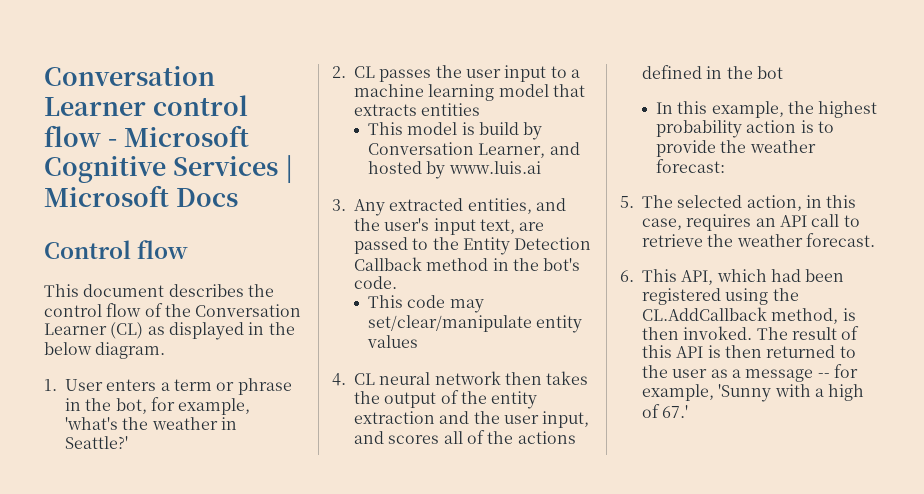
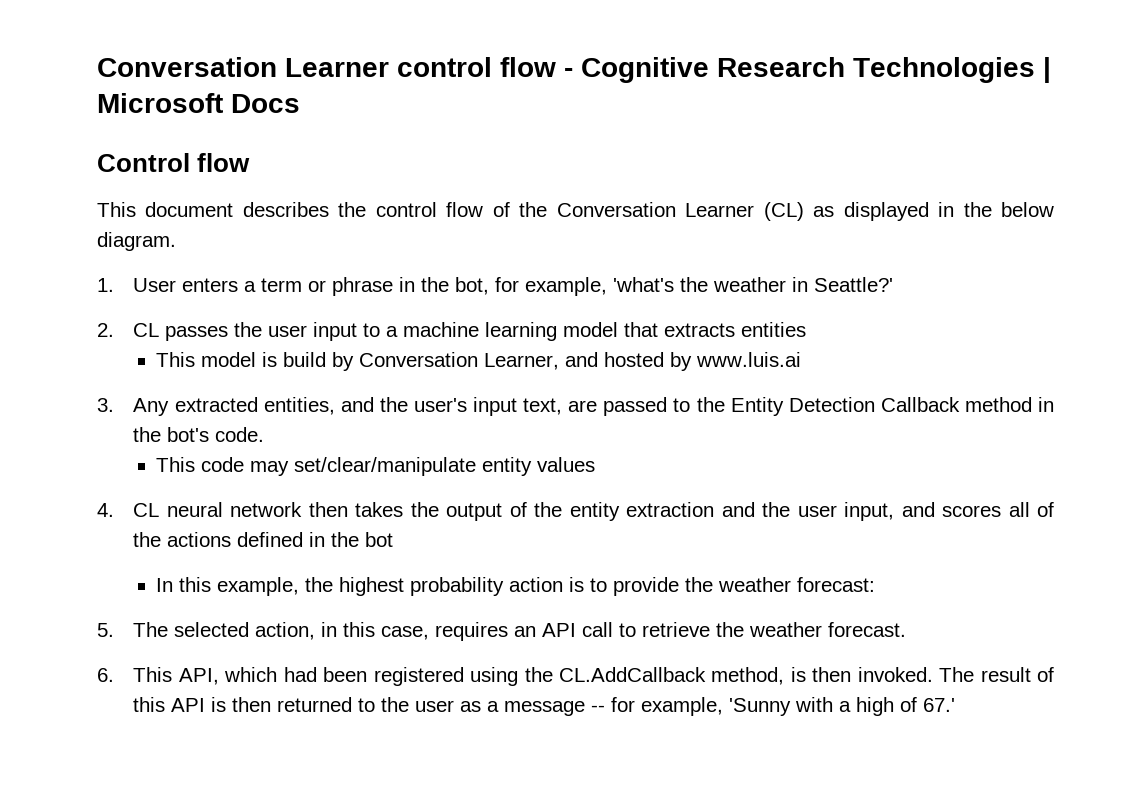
[123,125,249,147] [44,156,278,183] Microsoft Cognitive Services -> [581,57,1035,83] Cognitive Research Technologies

